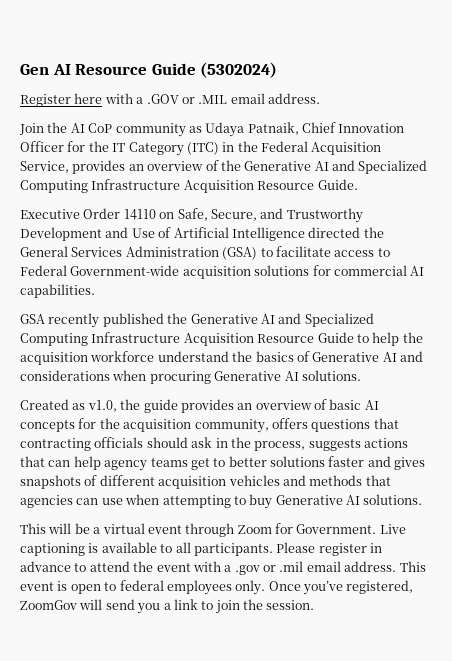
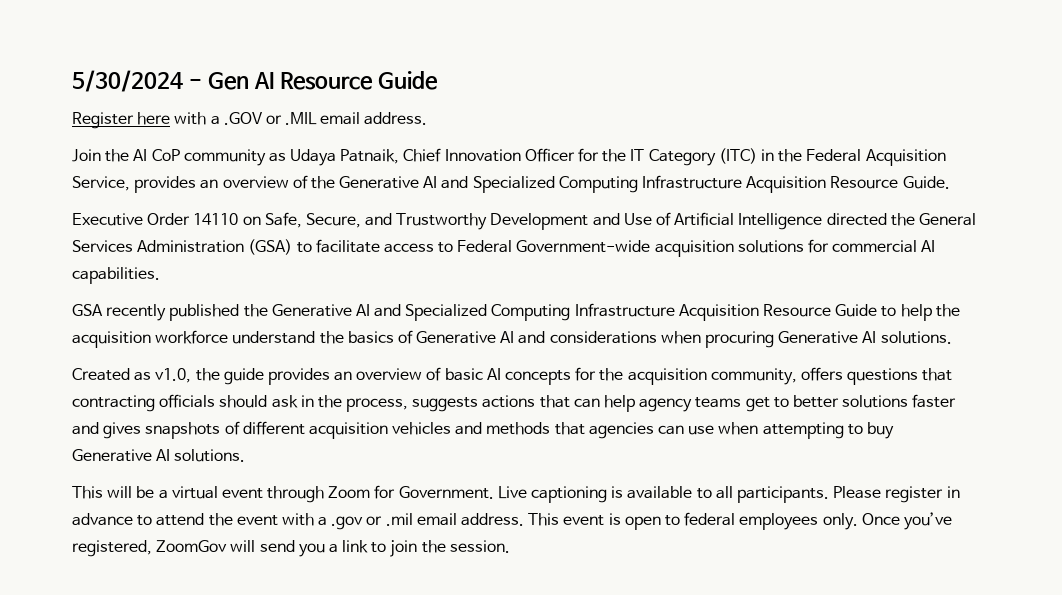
(20, 69) none -> [72,70,202,92] 5/30/2024 -
[200,62,278,78] (5302024) -> (438, 80) none

